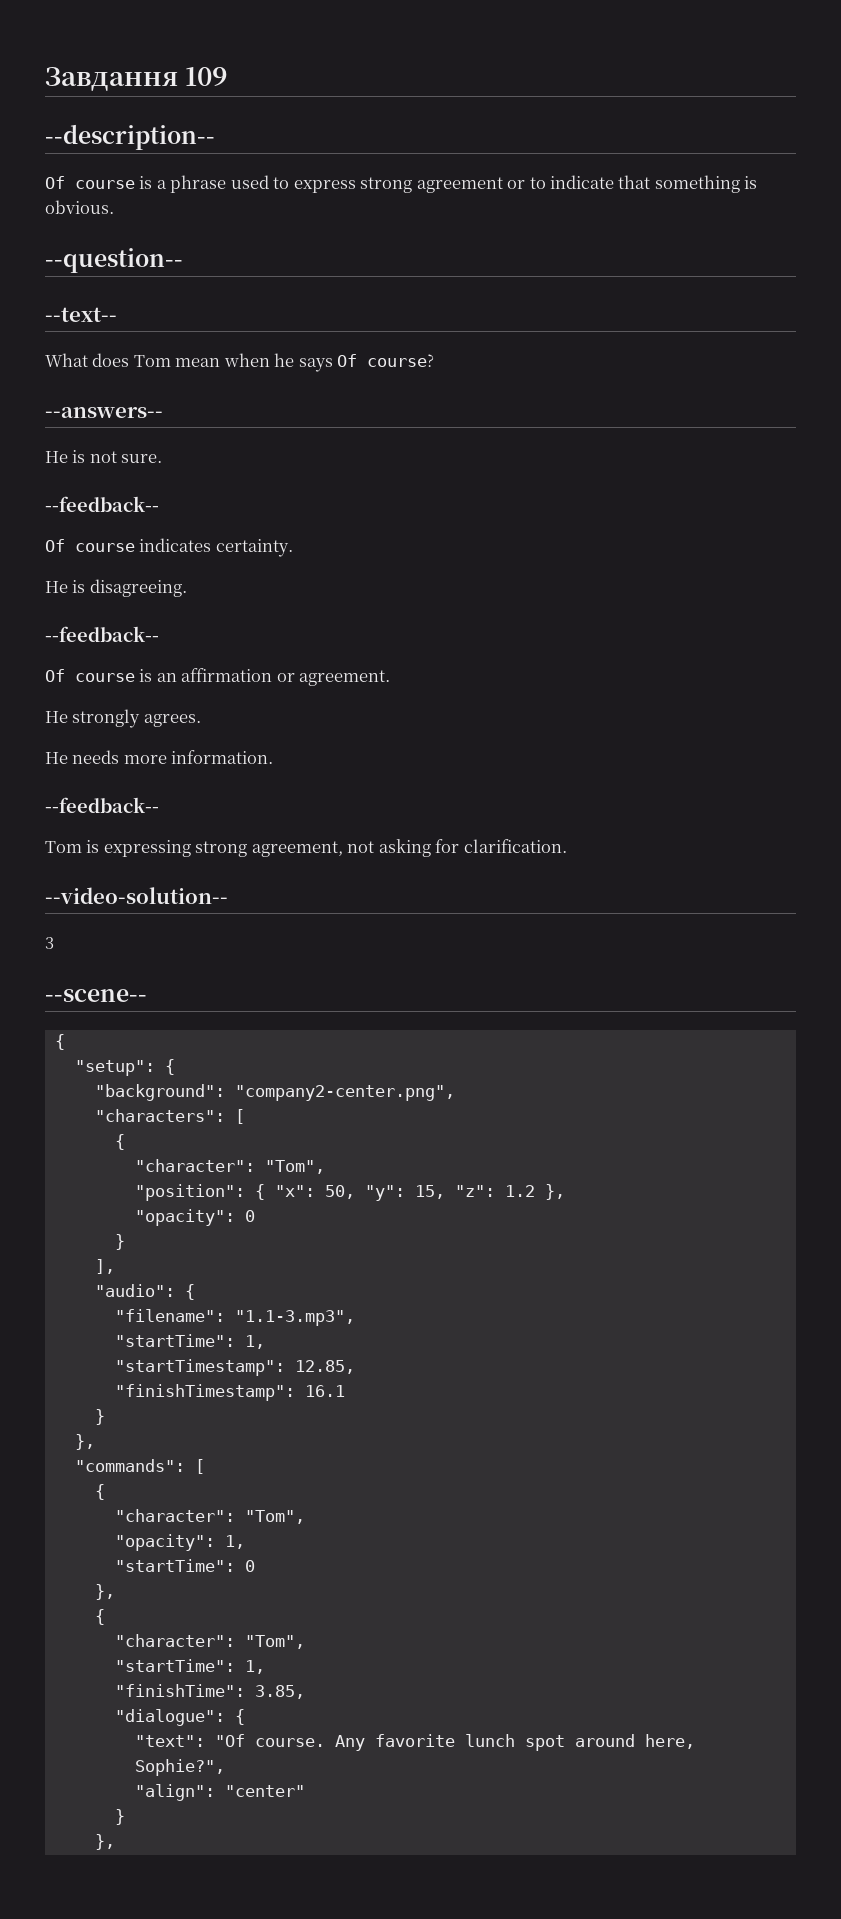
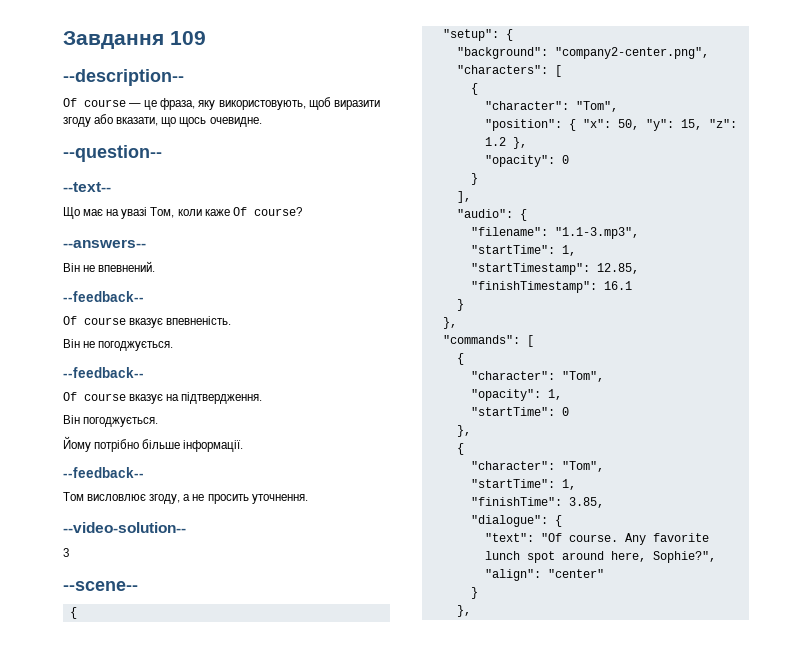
[139,175,758,193] [45,200,114,214] [45,248,183,273] [45,307,117,322] [45,353,333,372] is a phrase used to express strong agreement or to indicate that something is obvious. // --question-- // --text-- // What does Tom mean when he says -> [129,97,380,110] [63,114,262,127] [63,145,162,162] [63,182,111,192] [63,207,230,219] — це фраза, яку використовують, щоб виразити згоду або вказати, що щось очевидне. // --question-- // --text-- // Що має на увазі Том, коли каже
[45,450,163,463] [45,496,159,512] [45,538,293,557] [45,579,187,597] [45,626,159,642] [45,668,391,686] [45,709,201,728] [45,750,274,764] [45,797,159,813] [45,839,567,857] He is not sure. // --feedback-- // Of course indicates certainty. // He is disagreeing. // --feedback-- // Of course is an affirmation or agreement. // He strongly agrees. // He needs more information. // --feedback-- // Tom is expressing strong agreement, not asking for clarification. -> [63,261,156,272] [63,291,144,302] [63,316,232,328] [63,339,174,351] [63,367,144,378] [63,392,263,404] [63,415,159,427] [63,436,244,452] [63,467,144,478] [63,492,308,504] Він не впевнений. // --feedback-- // Of course вказує впевненість. // Він не погоджується. // --feedback-- // Of course вказує на підтвердження. // Він погоджується. // Йому потрібно більше інформації. // --feedback-- // Том висловлює згоду, а не просить уточнення.

